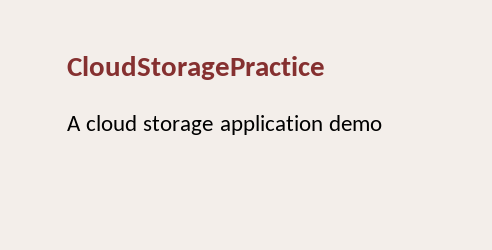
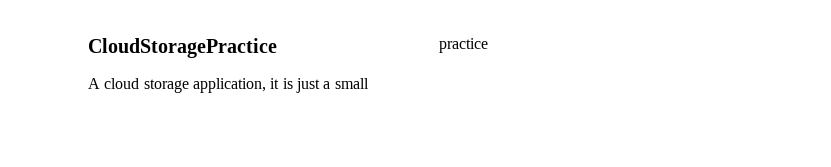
[219,115,382,135] application demo -> [192,78,369,93] [439,38,488,53] application, it is just a small practice

